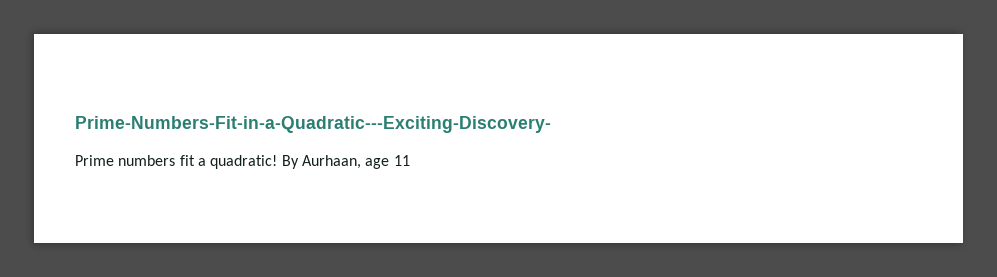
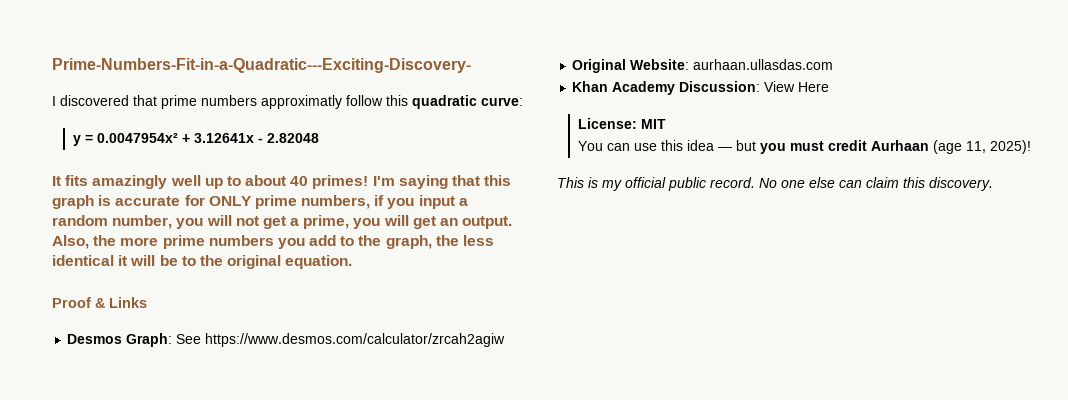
[75,155,410,169] Prime numbers fit a quadratic! By Aurhaan, age 11 -> [52,95,523,109] [72,133,319,146] [52,175,512,189] [52,195,468,209] [52,215,513,229] [52,235,495,249] [52,255,353,269] [52,297,147,308] [67,333,506,347] [572,59,834,73] [572,81,830,95] [577,118,666,129] [577,140,1031,154] [557,177,993,191] I discovered that prime numbers approximatly follow this quadratic curve: // y = 0.0047954x² + 3.12641x - 2.82048 // It fits amazingly well up to about 40 primes! I'm saying that this graph is accurate for ONLY prime numbers, if you input a random number, you will not get a prime, you will get an output. Also, the more prime numbers you add to the graph, the less identical it will be to the original equation. // Proof & Links // Desmos Graph: See https://www.desmos.com/calculator/zrcah2agiw // Original Website: aurhaan.ullasdas.com // Khan Academy Discussion: View Here // License: MIT // You can use this idea — but you must credit Aurhaan (age 11, 2025)! // This is my official public record. No one else can claim this discovery.

